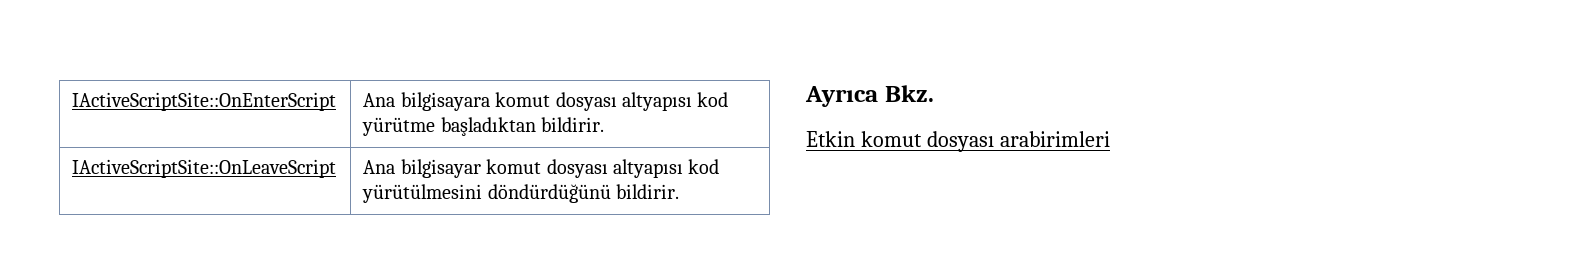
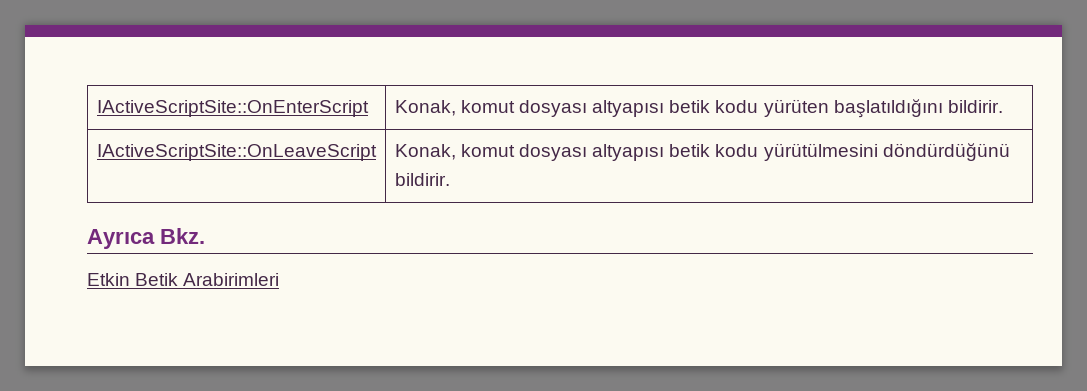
[363,92,729,111] [362,117,536,136] Ana bilgisayara komut dosyası altyapısı kod yürütme başladıktan -> [394,99,943,118] Konak, komut dosyası altyapısı betik kodu yürüten başlatıldığını
[363,159,720,178] Ana bilgisayar komut dosyası altyapısı kod -> [394,144,759,161] Konak, komut dosyası altyapısı betik kodu
[860,131,1110,152] komut dosyası arabirimleri -> [135,273,280,286] Betik Arabirimleri

